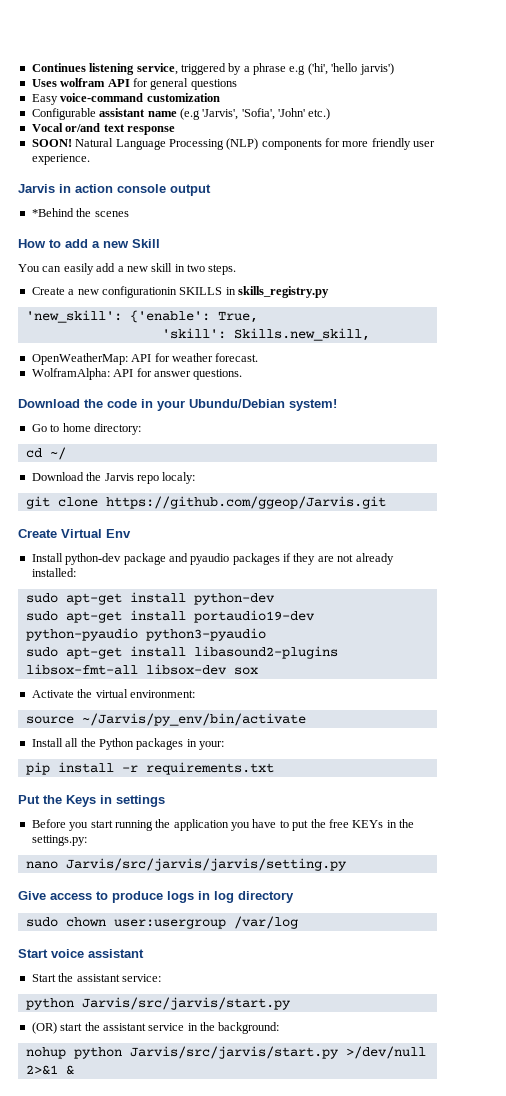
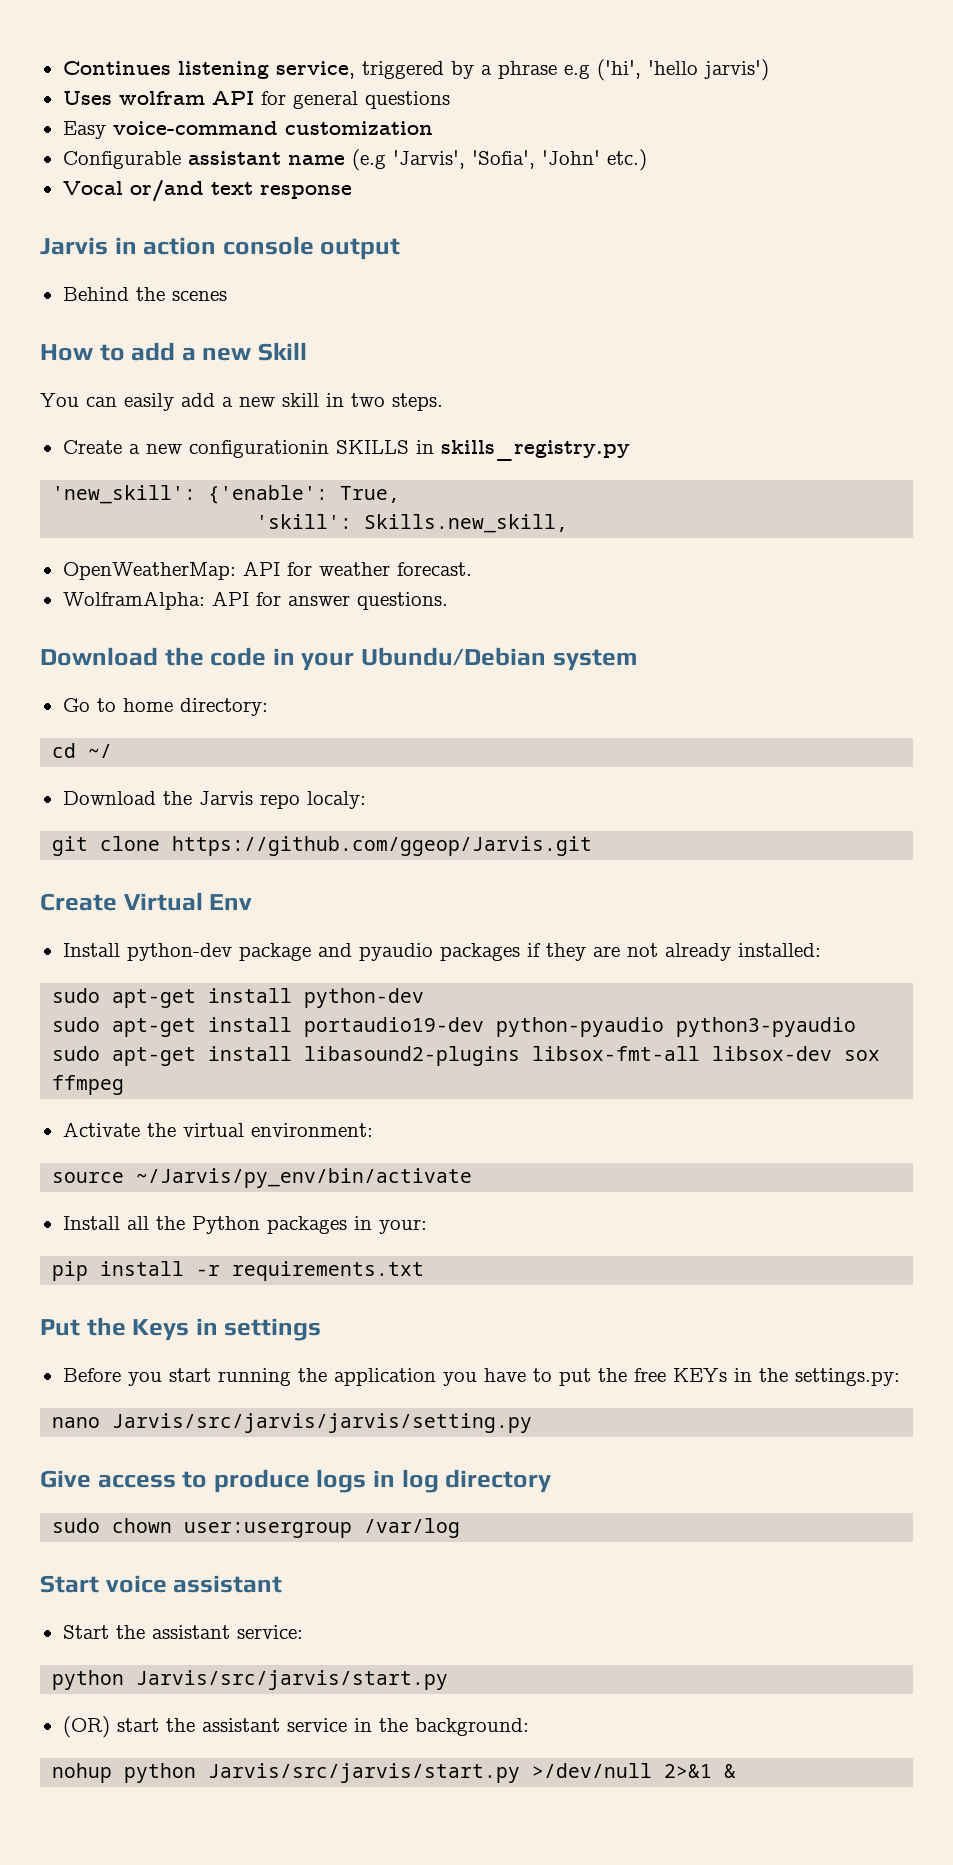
[31,138,436,150] [31,154,90,165] // SOON! Natural Language Processing (NLP) components for more friendly user experience. -> (352, 192) none
[31,208,74,217] *Behind -> [62,287,129,301] Behind
[289,399,337,411] system! -> [552,649,637,671] system
(258, 671) none -> [52,1075,125,1095] ffmpeg

